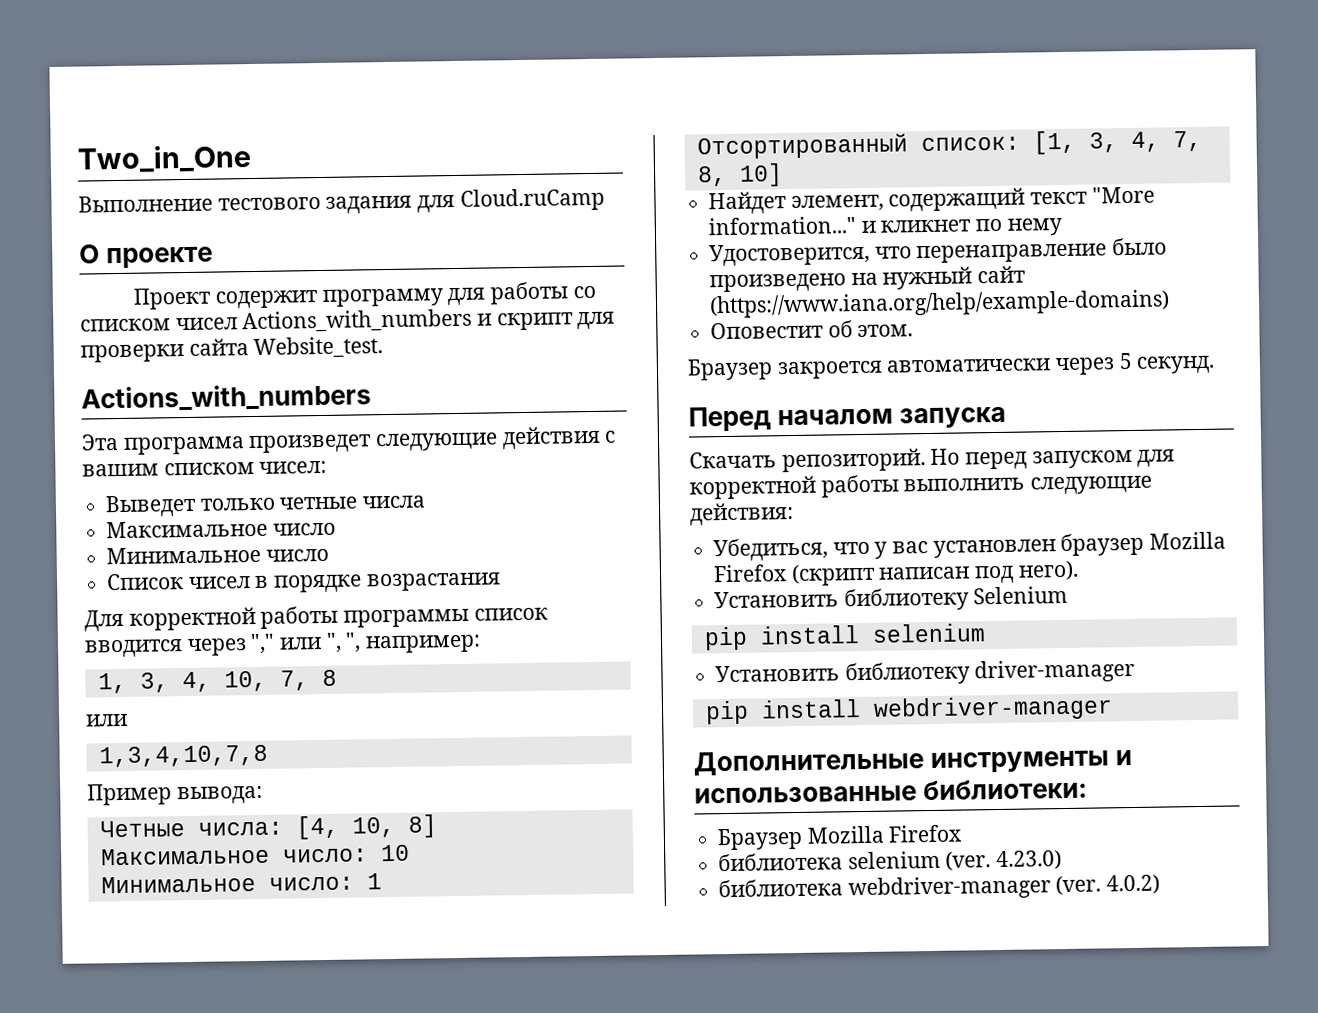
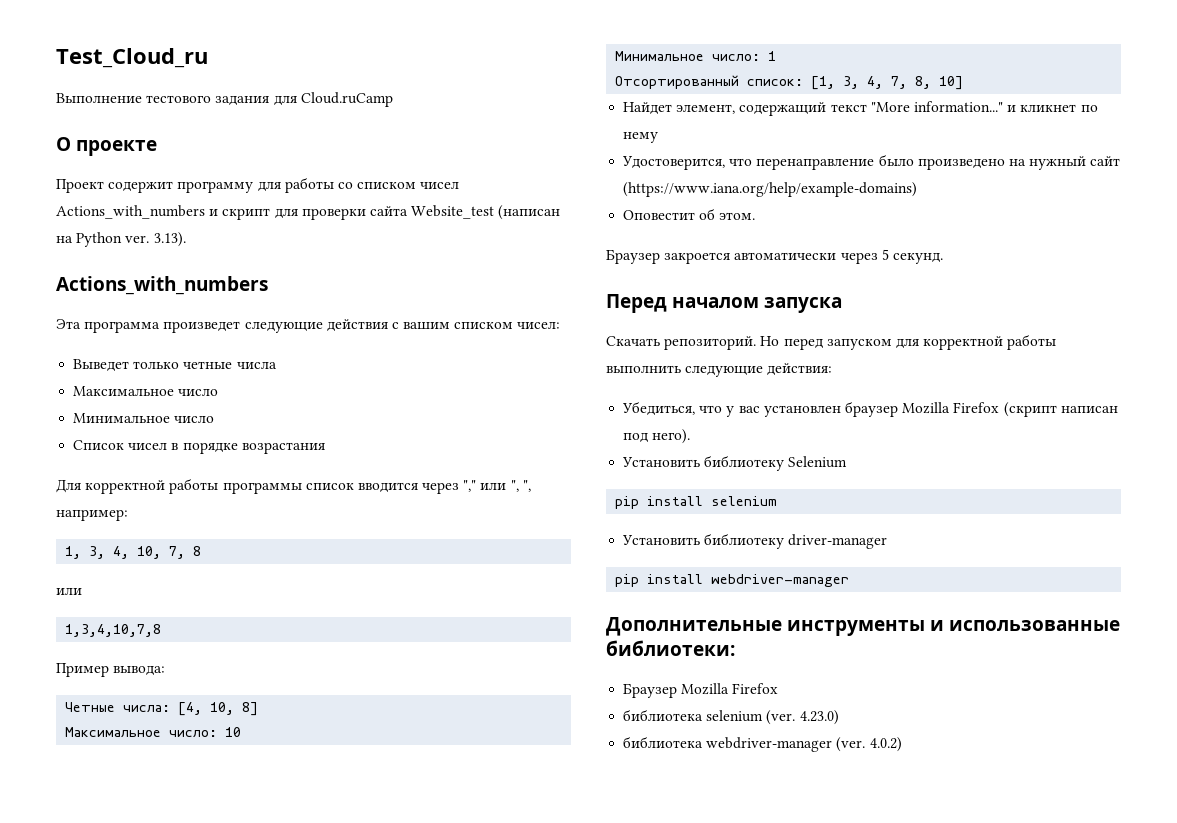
[77,144,251,174] Two_in_One -> [56,48,208,68] Test_Cloud_ru
[253,336,384,359] Website_test. -> [411,205,561,220] [56,232,186,247] Website_test (написан на Python ver. 3.13).

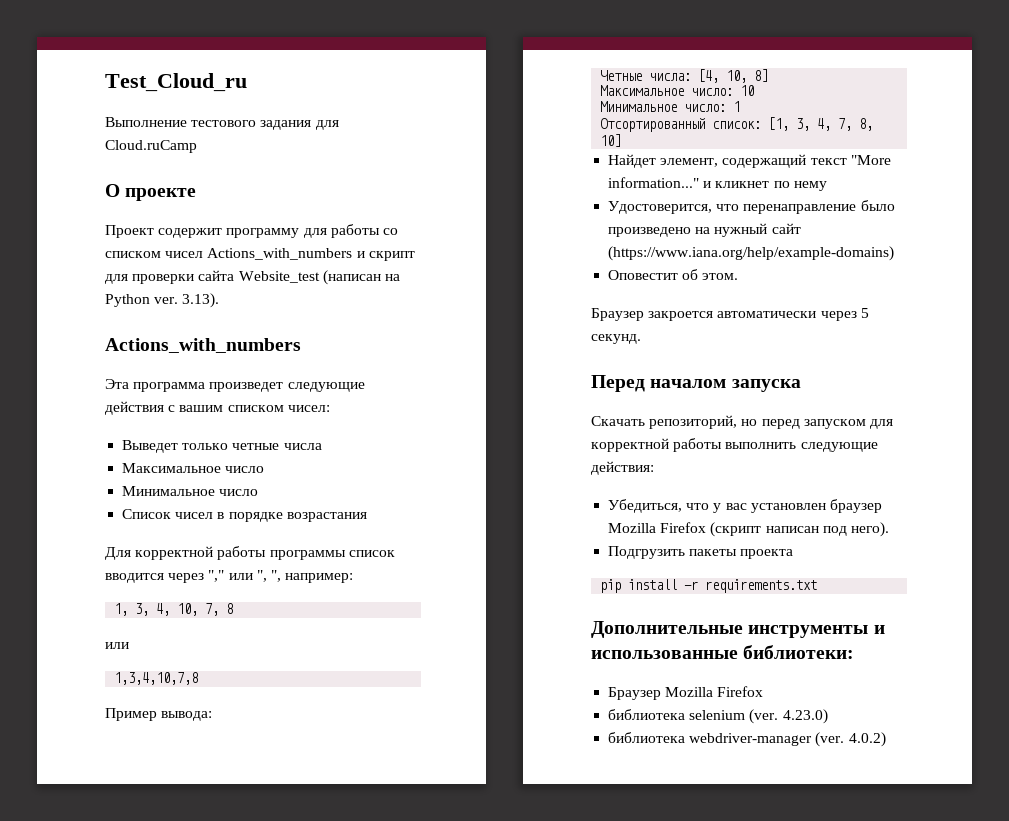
[664,336,780,350] репозиторий. Но -> [649,415,758,429] репозиторий, но
[622,455,848,471] [615,496,778,509] [622,533,888,549] [615,574,850,587] Установить библиотеку Selenium // pip install selenium // Установить библиотеку driver-manager // pip install webdriver-manager -> [608,546,794,559] [600,579,818,593] Подгрузить пакеты проекта // pip install -r requirements.txt

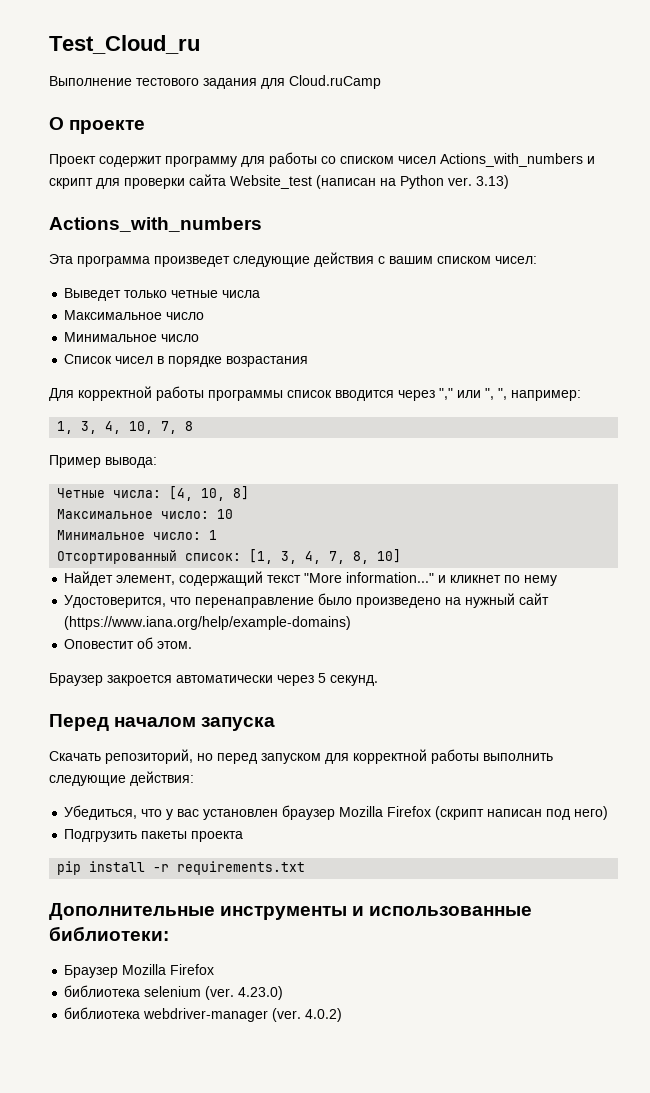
[182,293,220,308] 3.13). -> [476,175,509,189] 3.13)
[105,642,129,649] [114,672,199,685] // или // 1,3,4,10,7,8 -> (194, 426) none
[850,522,889,537] него). -> [574,806,609,820] него)

